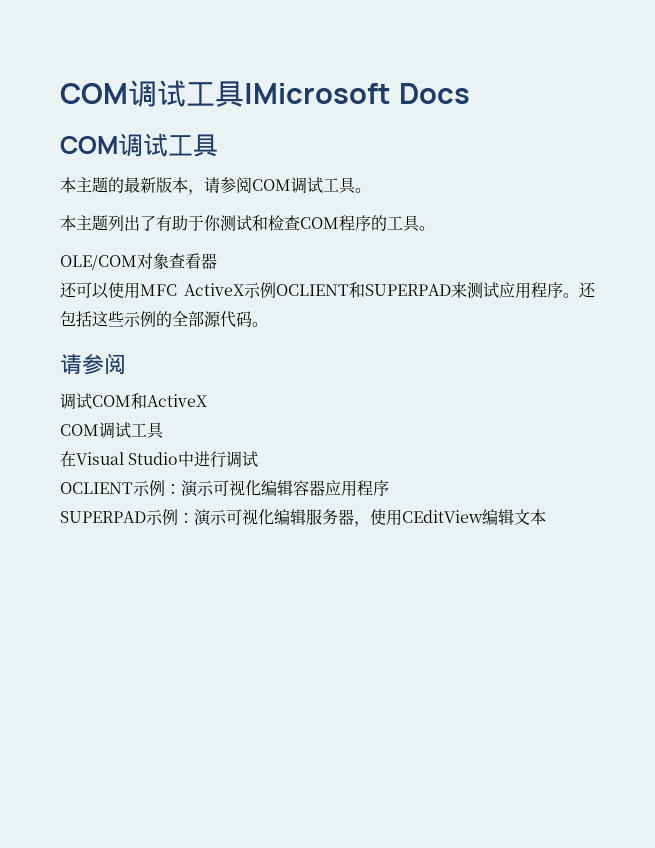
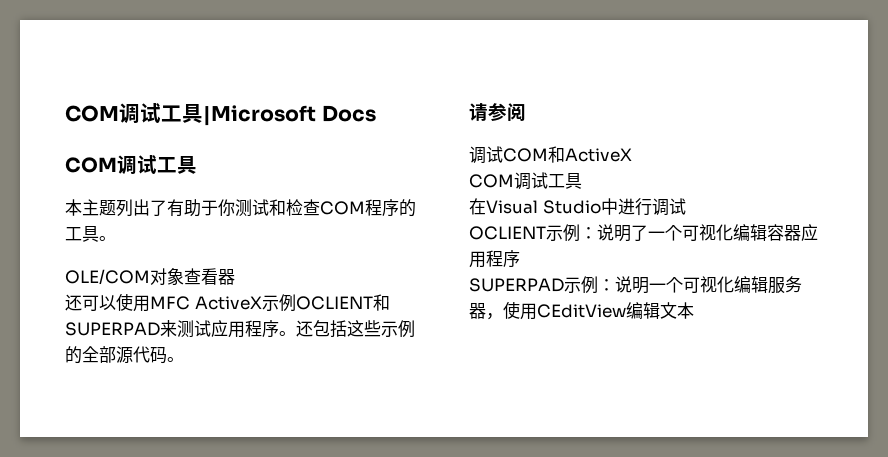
[60,177,371,195] // 本主题的最新版本，请参阅COM调试工具。 -> (197, 165) none
[181,480,214,497] 演示 -> [597,224,682,242] 说明了一个
[194,509,227,526] 演示 -> [615,276,683,294] 说明一个

